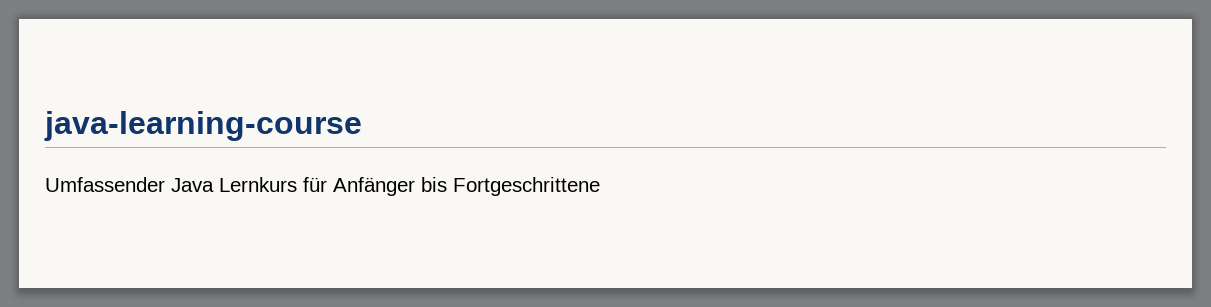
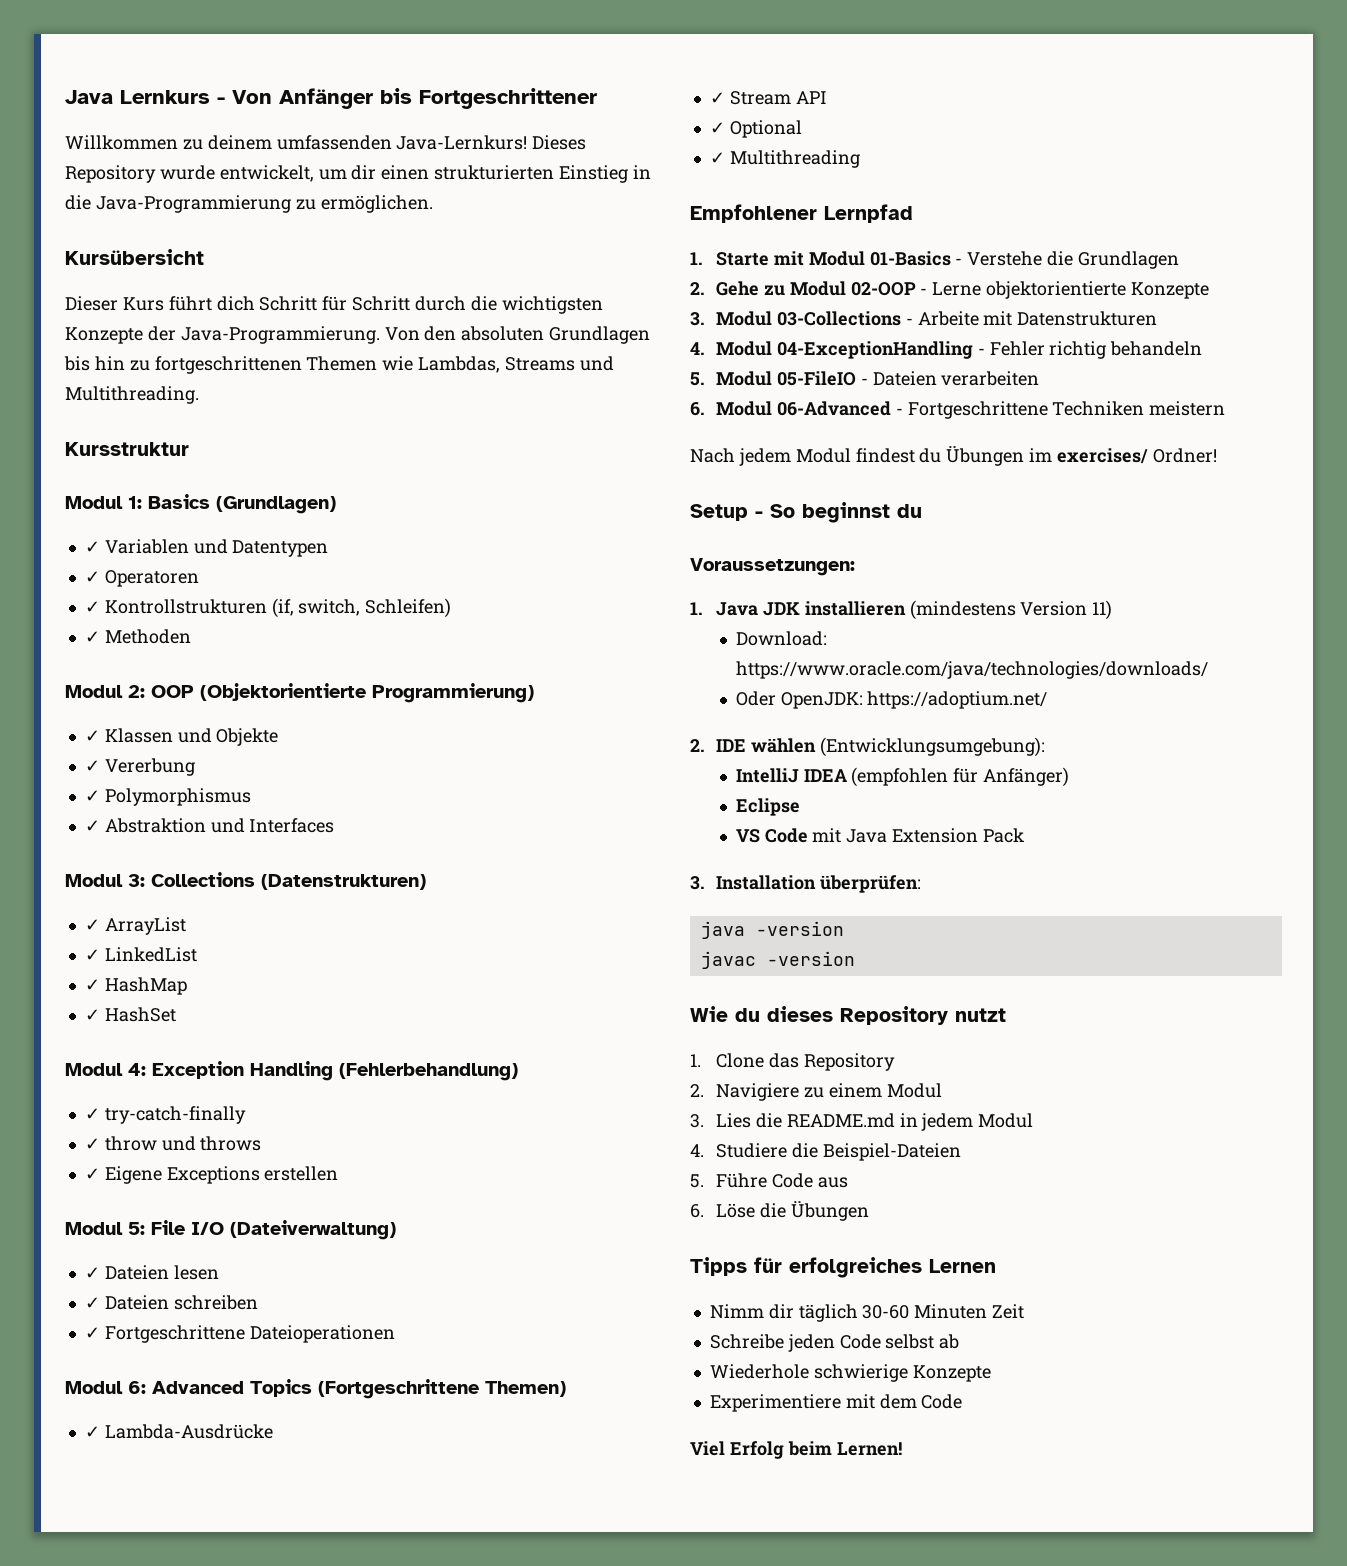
[44,111,362,141] [45,177,600,196] java-learning-course // Umfassender Java Lernkurs für Anfänger bis Fortgeschrittene -> [65,88,597,109] [65,135,587,150] [65,165,651,183] [65,195,433,213] [65,249,204,265] [65,296,603,314] [65,326,651,344] [64,356,614,374] [65,386,199,404] [65,442,189,456] [65,494,336,514] [84,539,329,557] [84,570,199,587] [84,598,452,618] [84,629,191,644] [65,683,534,703] [84,728,279,746] [84,758,195,776] [84,788,251,806] [84,818,335,833] [65,872,426,890] [84,917,186,935] [84,947,197,962] [84,977,187,995] [84,1007,176,1022] [65,1061,518,1081] [84,1106,246,1124] [84,1136,262,1151] [84,1166,339,1184] [65,1220,396,1240] [84,1265,219,1280] [84,1295,258,1310] [84,1325,395,1343] [65,1379,566,1399] [84,1424,273,1439] [709,91,827,105] [709,120,802,138] [709,150,860,168] [690,204,913,223] [690,251,1179,269] [690,281,1209,299] [690,311,1158,326] [690,341,1203,359] [690,371,1040,386] [690,401,1226,419] [690,446,1217,466] [690,502,922,523] [690,558,855,576] [690,600,1113,620] [735,631,827,646] [735,661,1208,679] [735,691,1048,709] [690,737,1045,757] [735,767,1070,787] [735,798,800,816] [735,828,1025,843] [690,875,921,893] [700,921,844,939] [700,951,855,969] [690,1006,1006,1025] [690,1053,895,1071] [690,1083,942,1101] [690,1113,1034,1131] [690,1143,961,1161] [690,1173,848,1188] [690,1201,869,1221] [690,1257,996,1278] [709,1304,1025,1322] [709,1334,960,1352] [709,1364,991,1382] [709,1394,963,1412] [690,1441,902,1459] Java Lernkurs - Von Anfänger bis Fortgeschrittener // Willkommen zu deinem umfassenden Java-Lernkurs! Dieses Repository wurde entwickelt, um dir einen strukturierten Einstieg in die Java-Programmierung zu ermöglichen. // Kursübersicht // Dieser Kurs führt dich Schritt für Schritt durch die wichtigsten Konzepte der Java-Programmierung. Von den absoluten Grundlagen bis hin zu fortgeschrittenen Themen wie Lambdas, Streams und Multithreading. // Kursstruktur // Modul 1: Basics (Grundlagen) // ✓ Variablen und Datentypen // ✓ Operatoren // ✓ Kontrollstrukturen (if, switch, Schleifen) // ✓ Methoden // Modul 2: OOP (Objektorientierte Programmierung) // ✓ Klassen und Objekte // ✓ Vererbung // ✓ Polymorphismus // ✓ Abstraktion und Interfaces // Modul 3: Collections (Datenstrukturen) // ✓ ArrayList // ✓ LinkedList // ✓ HashMap // ✓ HashSet // Modul 4: Exception Handling (Fehlerbehandlung) // ✓ try-catch-finally // ✓ throw und throws // ✓ Eigene Exceptions erstellen // Modul 5: File I/O (Dateiverwaltung) // ✓ Dateien lesen // ✓ Dateien schreiben // ✓ Fortgeschrittene Dateioperationen // Modul 6: Advanced Topics (Fortgeschrittene Themen) // ✓ Lambda-Ausdrücke // ✓ Stream API // ✓ Optional // ✓ Multithreading // Empfohlener Lernpfad // 1. Starte mit Modul 01-Basics - Verstehe die Grundlagen // 2. Gehe zu Modul 02-OOP - Lerne objektorientierte Konzepte // 3. Modul 03-Collections - Arbeite mit Datenstrukturen // 4. Modul 04-ExceptionHandling - Fehler richtig behandeln // 5. Modul 05-FileIO - Dateien verarbeiten // 6. Modul 06-Advanced - Fortgeschrittene Techniken meistern // Nach jedem Modul findest du Übungen im exercises/ Ordner! // Setup - So beginnst du // Voraussetzungen: // 1. Java JDK installieren (mindestens Version 11) // Download: https://www.oracle.com/java/technologies/downloads/ // Oder OpenJDK: https://adoptium.net/ // 2. IDE wählen (Entwicklungsumgebung): // IntelliJ IDEA (empfohlen für Anfänger) // Eclipse // VS Code mit Java Extension Pack // 3. Installation überprüfen: // java -version // javac -version // Wie du dieses Repository nutzt // 1. Clone das Repository // 2. Navigiere zu einem Modul // 3. Lies die README.md in jedem Modul // 4. Studiere die Beispiel-Dateien // 5. Führe Code aus // 6. Löse die Übungen // Tipps für erfolgreiches Lernen // Nimm dir täglich 30-60 Minuten Zeit // Schreibe jeden Code selbst ab // Wiederhole schwierige Konzepte // Experimentiere mit dem Code // Viel Erfolg beim Lernen!

